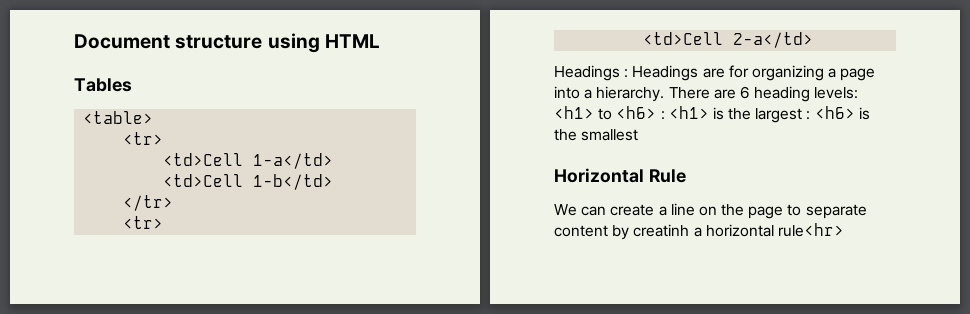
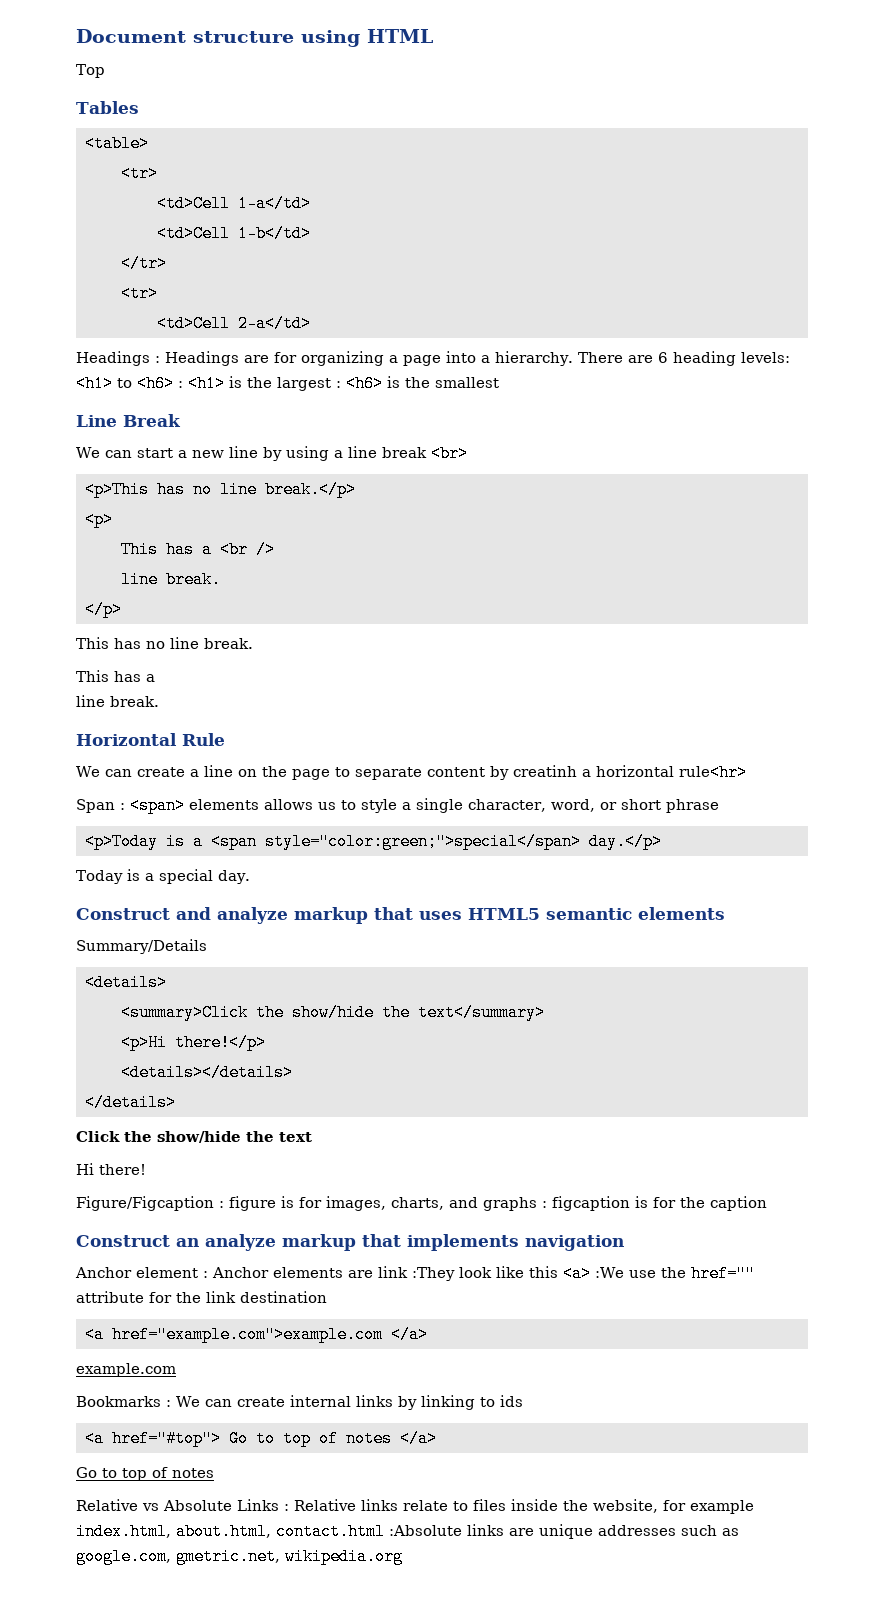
(380, 41) none -> [76,64,105,78] // Top
(639, 135) none -> [76,414,181,427] [76,445,468,462] [84,481,356,498] [84,511,113,528] [120,541,275,558] [120,571,221,588] [84,601,122,618] [76,637,253,649] [76,670,155,682] [76,695,159,707] // Line Break // We can start a new line by using a line break <br> // <p>This has no line break.</p> // <p> // This has a <br /> // line break. // </p> // This has no line break. // This has a // line break.
(844, 230) none -> [76,797,719,814] [84,833,662,850] [76,869,250,884] [76,907,725,924] [76,939,207,954] [84,974,167,991] [120,1004,545,1021] [120,1034,266,1051] [120,1064,293,1081] [84,1094,176,1111] [76,1131,312,1143] [76,1163,146,1175] [76,1196,767,1211] [76,1234,624,1251] [75,1265,755,1282] [76,1291,327,1303] [84,1326,428,1343] [76,1363,176,1377] [76,1395,523,1410] [84,1430,437,1447] [76,1467,214,1481] [76,1499,754,1514] [76,1523,739,1540] [76,1548,403,1565] // Span : <span> elements allows us to style a single character, word, or short phrase // <p>Today is a <span style="color:green;">special</span> day.</p> // Today is a special day. // Construct and analyze markup that uses HTML5 semantic elements // Summary/Details // <details> // <summary>Click the show/hide the text</summary> // <p>Hi there!</p> // <details></details> // </details> // Click the show/hide the text // Hi there! // Figure/Figcaption : figure is for images, charts, and graphs : figcaption is for the caption // Construct an analyze markup that implements navigation // Anchor element : Anchor elements are link :They look like this <a> :We use the href="" attribute for the link destination // <a href="example.com">example.com </a> // example.com // Bookmarks : We can create internal links by linking to ids // <a href="#top"> Go to top of notes </a> // Go to top of notes // Relative vs Absolute Links : Relative links relate to files inside the website, for example index.html, about.html, contact.html :Absolute links are unique addresses such as google.com, gmetric.net, wikipedia.org

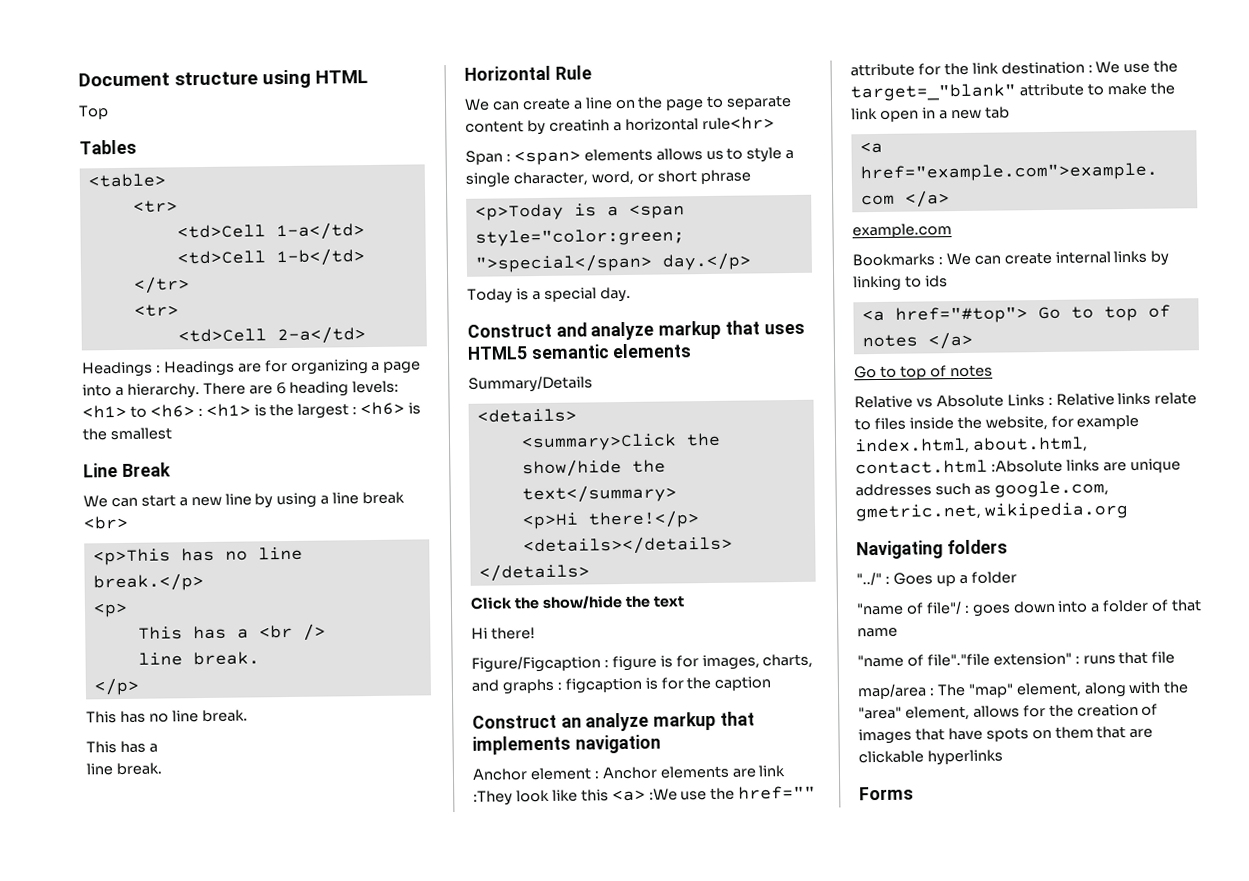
(327, 1297) none -> [1087,60,1179,74] [850,82,1175,102] [851,106,1010,122] : We use the target=_"blank" attribute to make the link open in a new tab
(403, 1556) none -> [856,539,1008,560] [856,571,1017,587] [856,599,1203,617] [857,627,898,638] [857,651,1176,668] [857,681,1190,700] [858,703,1159,721] [858,726,1154,745] [858,749,1003,766] [859,786,914,801] // Navigating folders // "../" : Goes up a folder // "name of file"/ : goes down into a folder of that name // "name of file"."file extension" : runs that file // map/area : The "map" element, along with the "area" element, allows for the creation of images that have spots on them that are clickable hyperlinks // Forms

